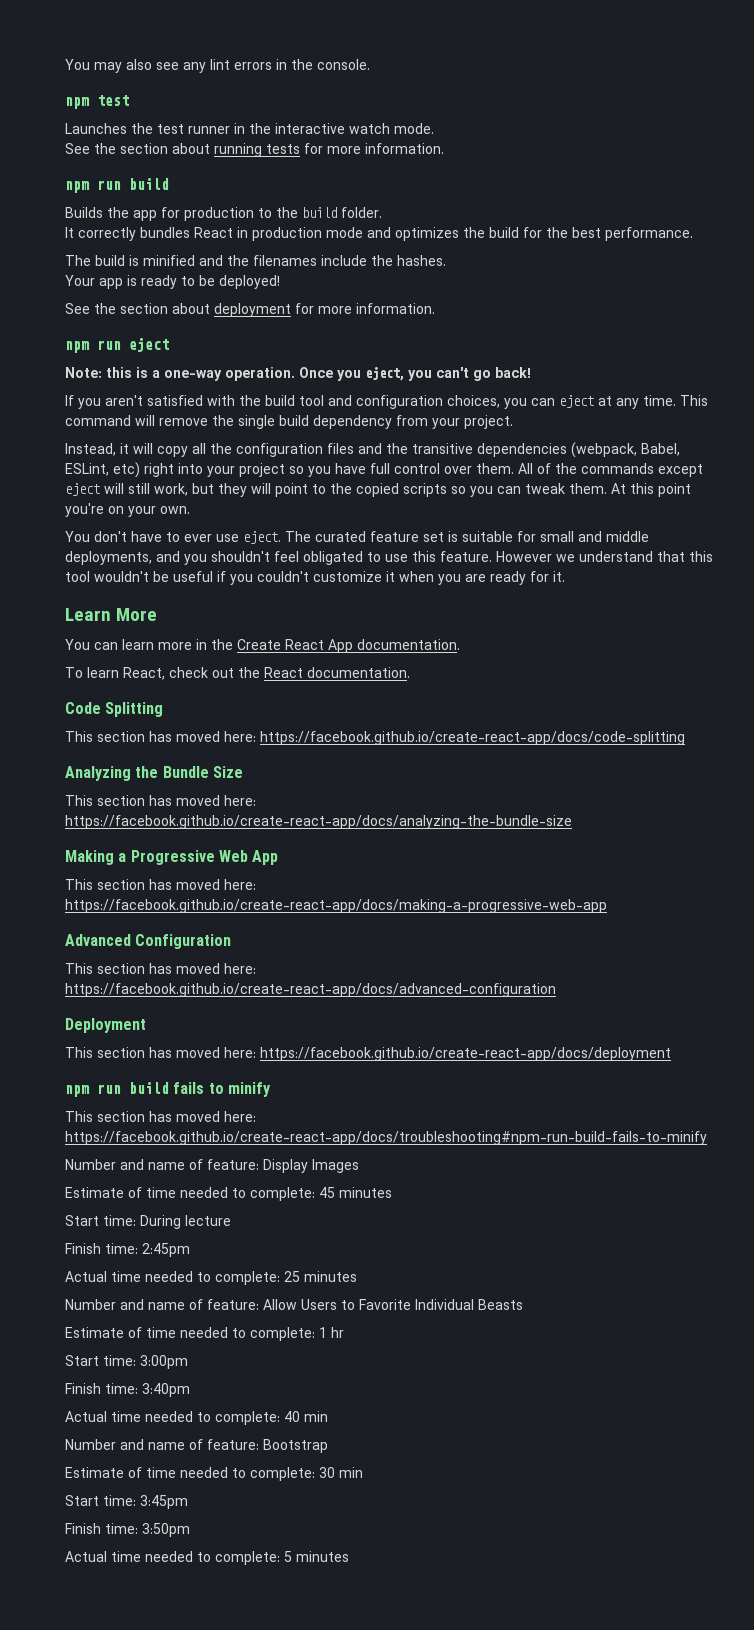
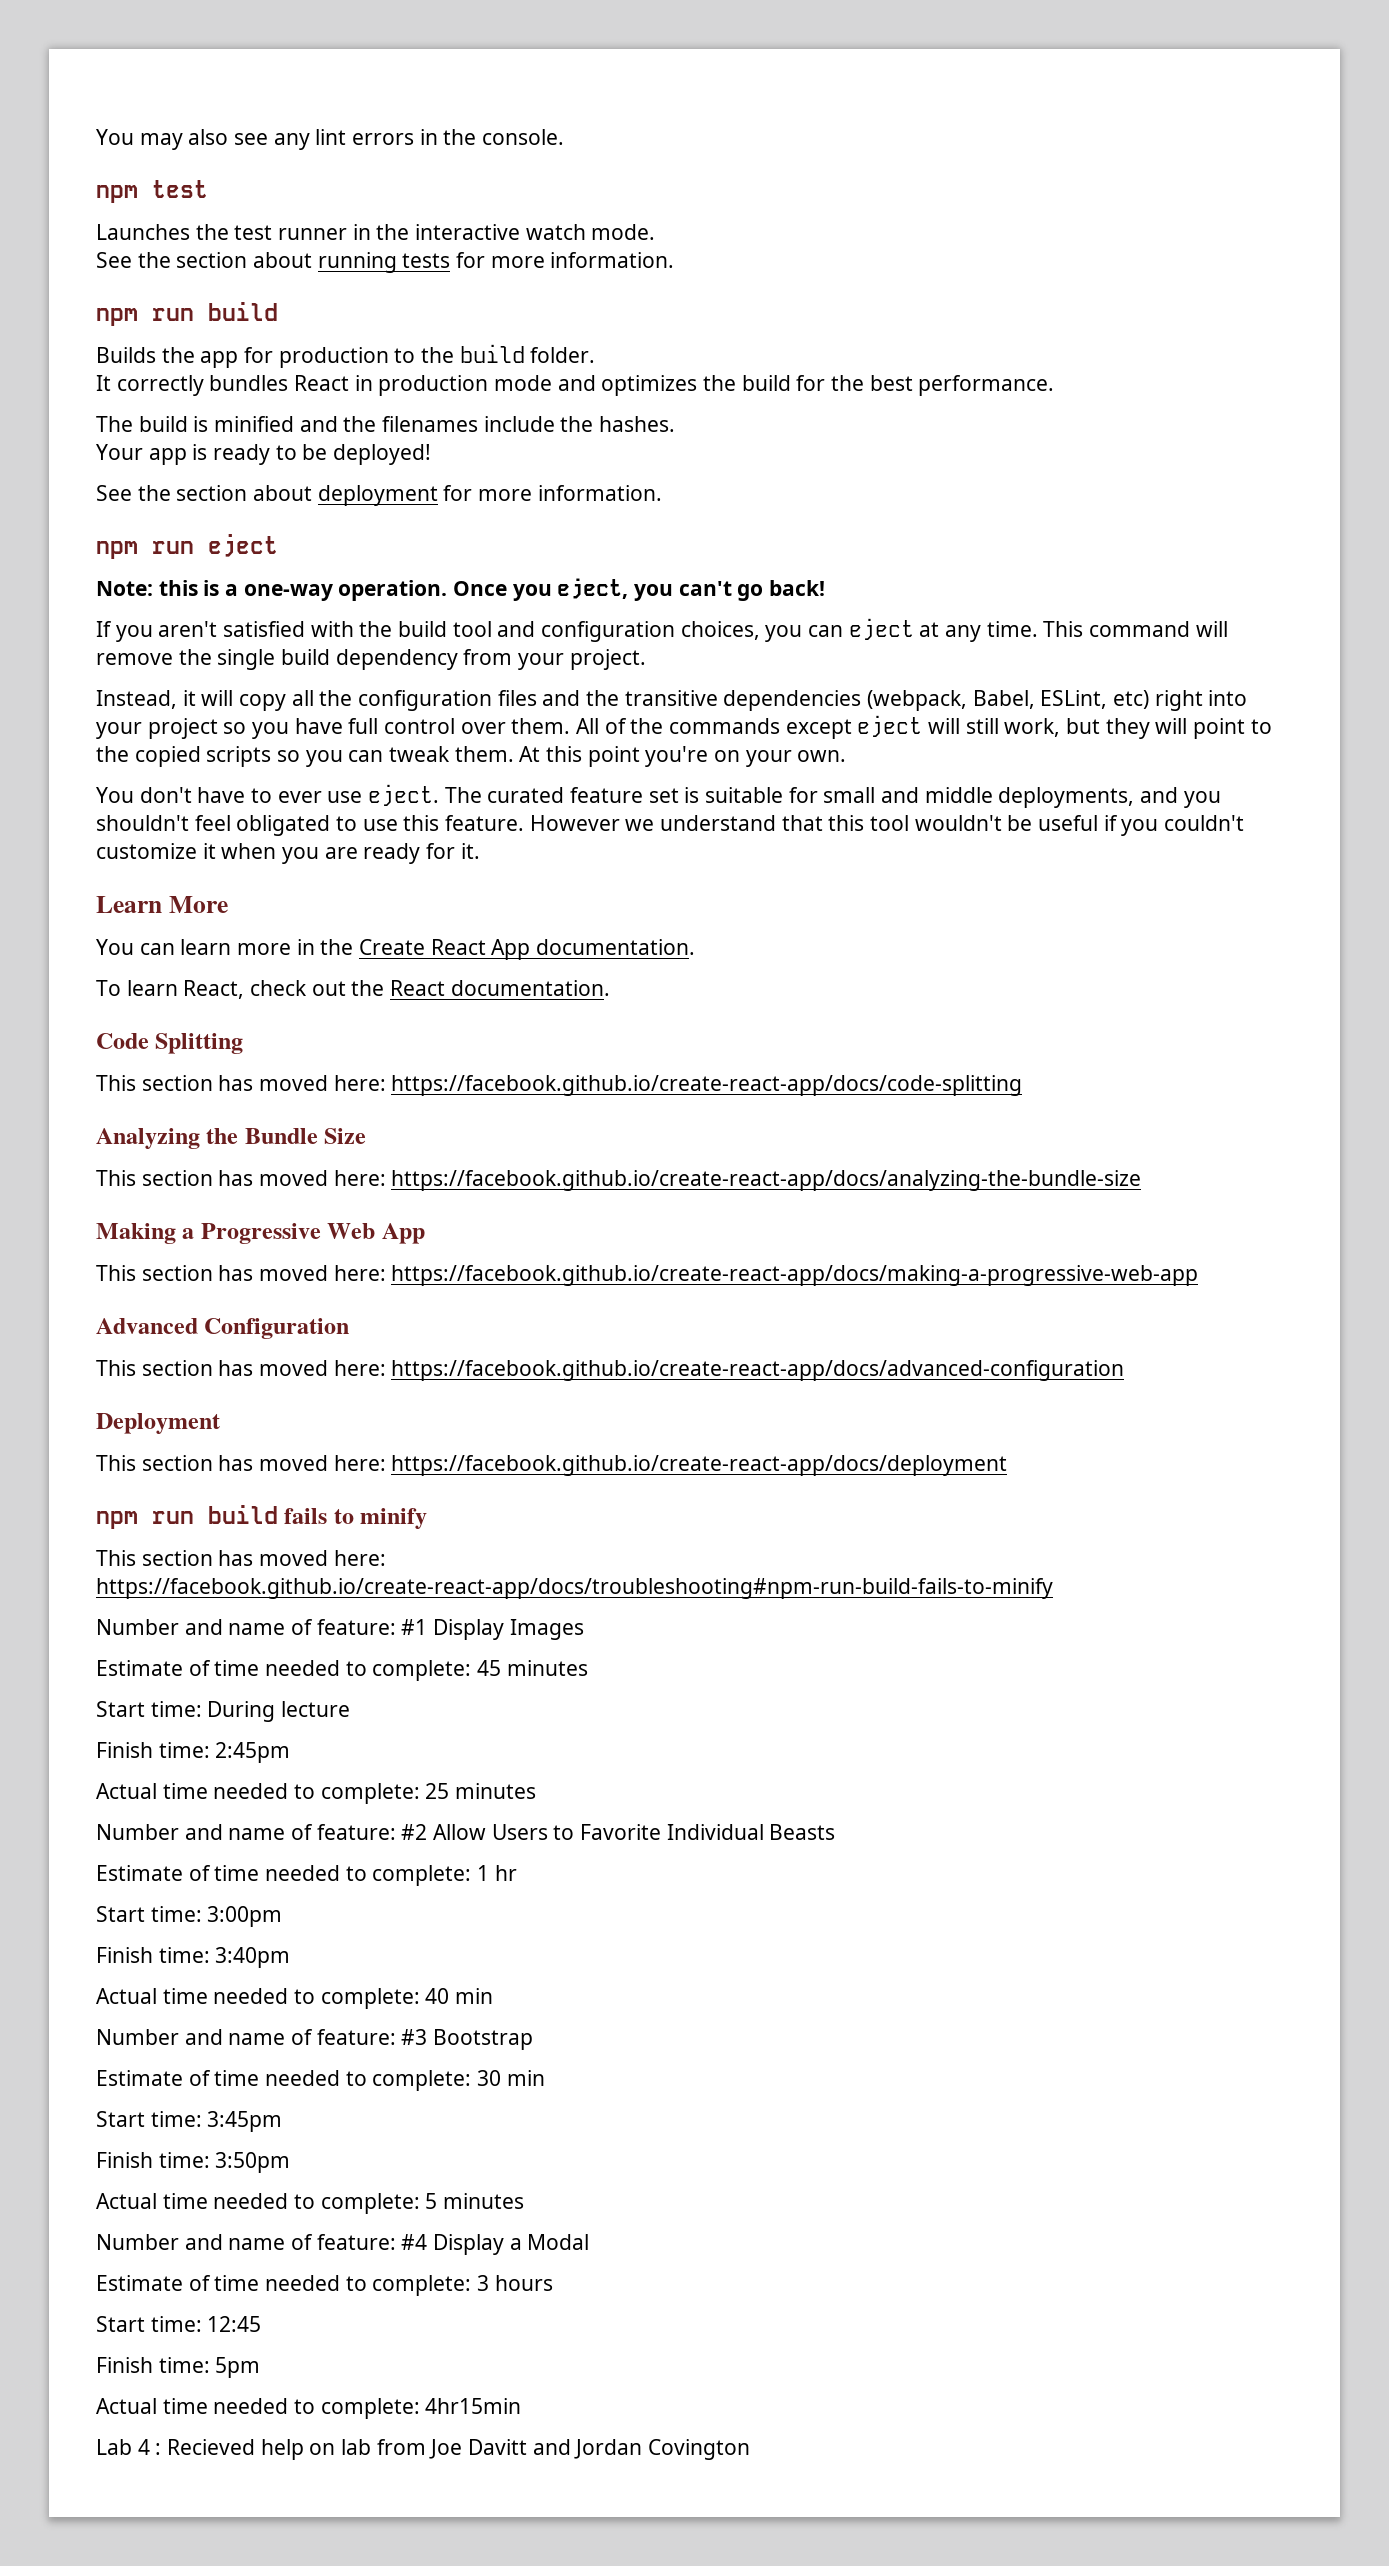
(259, 1164) none -> [401,1619,428,1635] #1
(259, 1304) none -> [401,1824,428,1840] #2
(259, 1444) none -> [401,2029,428,2045] #3
(349, 1556) none -> [96,2234,590,2255] [96,2275,553,2296] [96,2316,262,2332] [96,2357,261,2378] [96,2398,522,2419] [96,2439,751,2460] // Number and name of feature: #4 Display a Modal // Estimate of time needed to complete: 3 hours // Start time: 12:45 // Finish time: 5pm // Actual time needed to complete: 4hr15min // Lab 4 : Recieved help on lab from Joe Davitt and Jordan Covington

